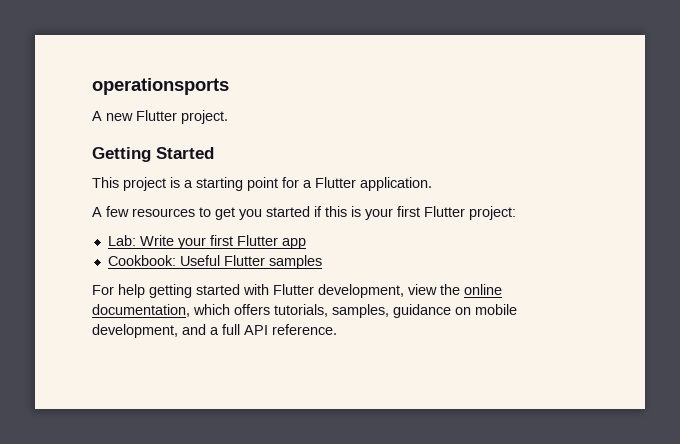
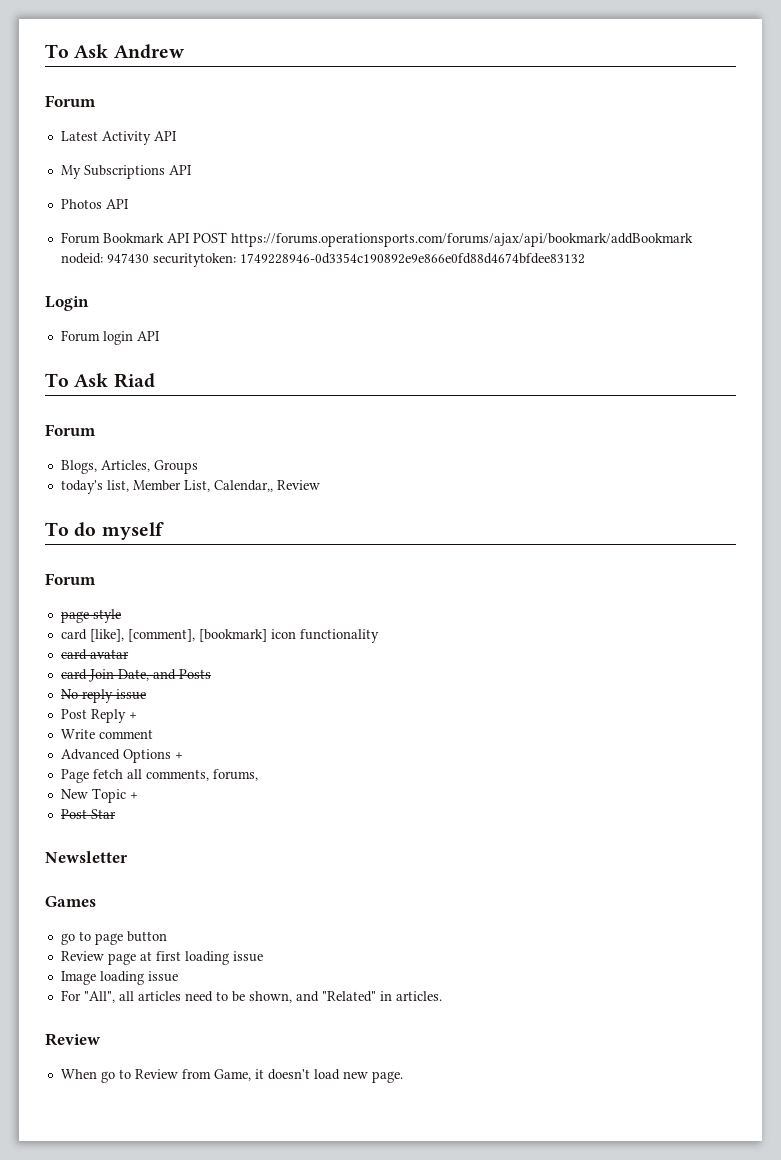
[92,78,229,95] [92,110,228,124] [92,147,214,162] [92,177,432,191] [92,206,516,220] [107,235,306,249] [107,255,322,269] [92,284,502,298] [92,304,517,318] [92,324,337,338] operationsports // A new Flutter project. // Getting Started // This project is a starting point for a Flutter application. // A few resources to get you started if this is your first Flutter project: // Lab: Write your first Flutter app // Cookbook: Useful Flutter samples // For help getting started with Flutter development, view the online documentation, which offers tutorials, samples, guidance on mobile development, and a full API reference. -> [45,44,184,59] [45,95,96,107] [60,131,177,145] [60,165,192,179] [60,199,129,209] [60,232,693,247] [60,253,585,267] [45,296,89,311] [60,330,160,345] [45,373,155,388] [45,424,96,436] [60,460,198,474] [60,480,320,494] [45,522,164,540] [45,573,96,585] [60,609,121,623] [60,629,379,643] [60,649,129,660] [60,669,211,682] [60,689,146,703] [60,709,137,723] [60,729,153,739] [60,749,183,763] [60,769,258,783] [60,788,138,803] [60,809,116,819] [45,851,128,863] [45,896,96,907] [60,931,167,945] [60,951,263,965] [60,971,178,985] [60,990,442,1003] [45,1033,101,1046] [60,1069,403,1083] To Ask Andrew // Forum // Latest Activity API // My Subscriptions API // Photos API // Forum Bookmark API POST https://forums.operationsports.com/forums/ajax/api/bookmark/addBookmark nodeid: 947430 securitytoken: 1749228946-0d3354c190892e9e866e0fd88d4674bfdee83132 // Login // Forum login API // To Ask Riad // Forum // Blogs, Articles, Groups // today's list, Member List, Calendar,, Review // To do myself // Forum // page style // card [like], [comment], [bookmark] icon functionality // card avatar // card Join Date, and Posts // No reply issue // Post Reply + // Write comment // Advanced Options + // Page fetch all comments, forums, // New Topic + // Post Star // Newsletter // Games // go to page button // Review page at first loading issue // Image loading issue // For "All", all articles need to be shown, and "Related" in articles. // Review // When go to Review from Game, it doesn't load new page.

